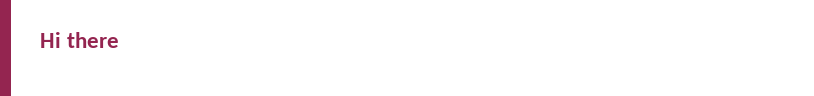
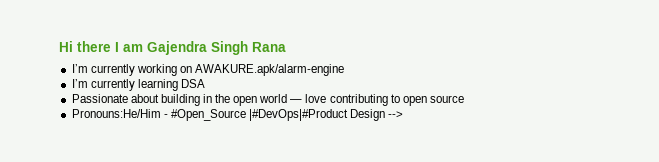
(120, 40) none -> [115,41,286,55] [71,64,345,76] [71,79,205,91] [71,94,464,106] [71,109,404,121] I am Gajendra Singh Rana // I’m currently working on AWAKURE.apk/alarm-engine // I’m currently learning DSA // Passionate about building in the open world — love contributing to open source // Pronouns:He/Him - #Open_Source |#DevOps|#Product Design -->

